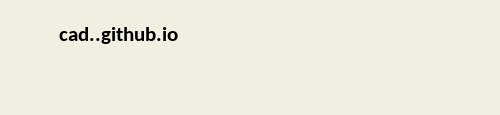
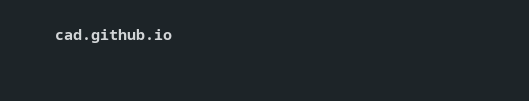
[59,27,178,44] cad..github.io -> [55,29,172,43] cad.github.io

